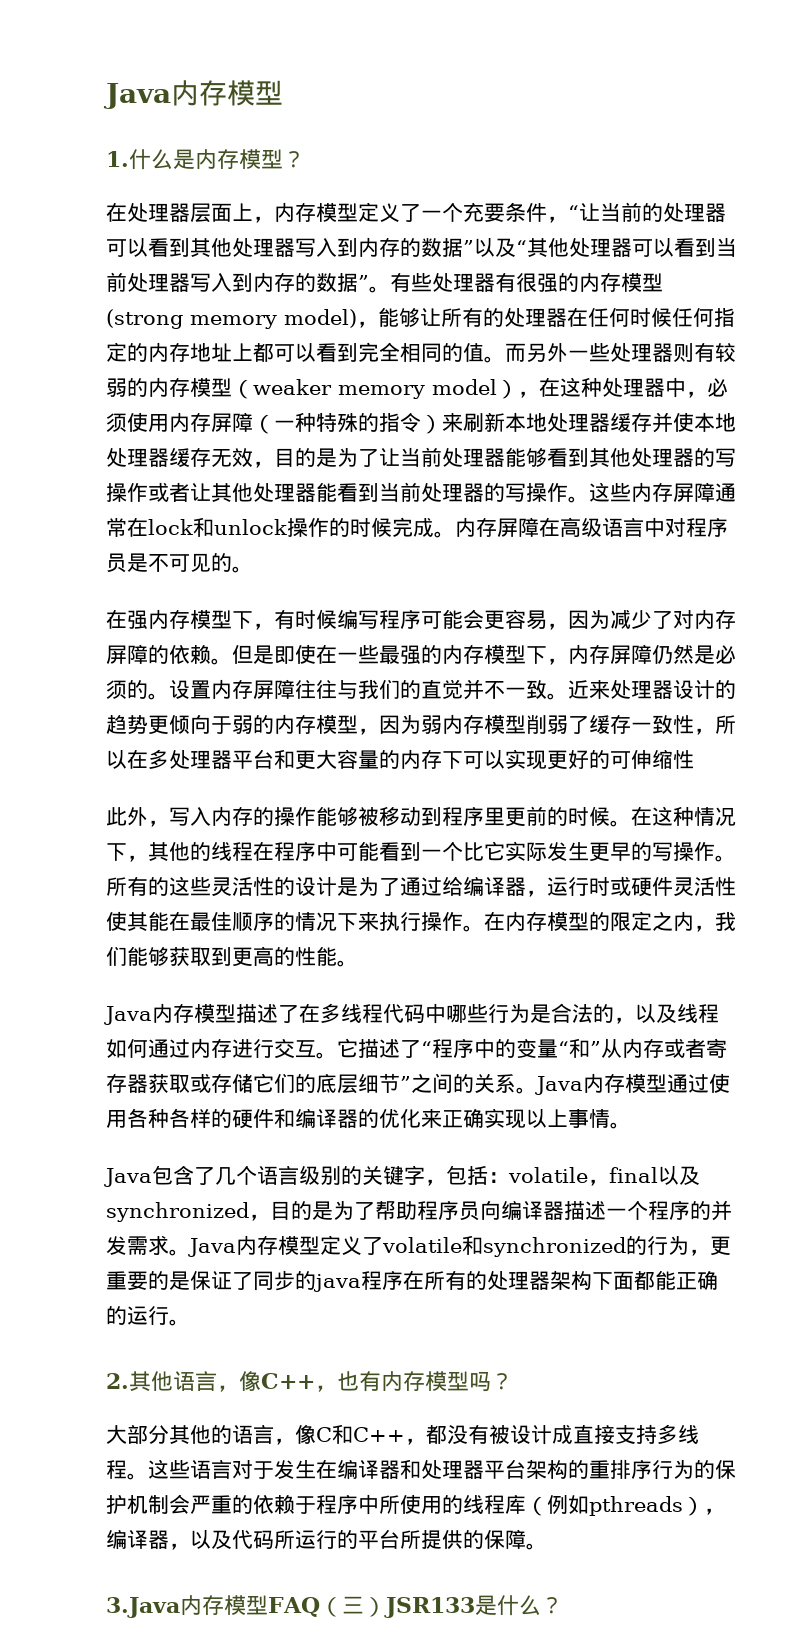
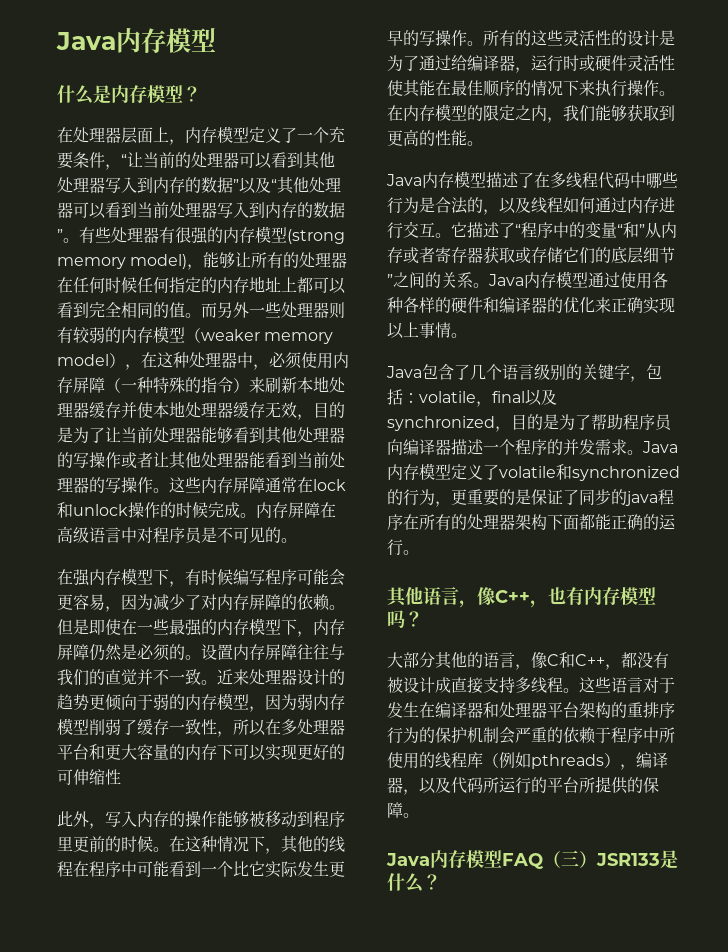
[106,151,129,167] 1. -> (216, 40) none
[106,1373,129,1389] 2. -> (419, 552) none
[106,1597,180,1618] 3.Java -> [386,853,430,866] Java

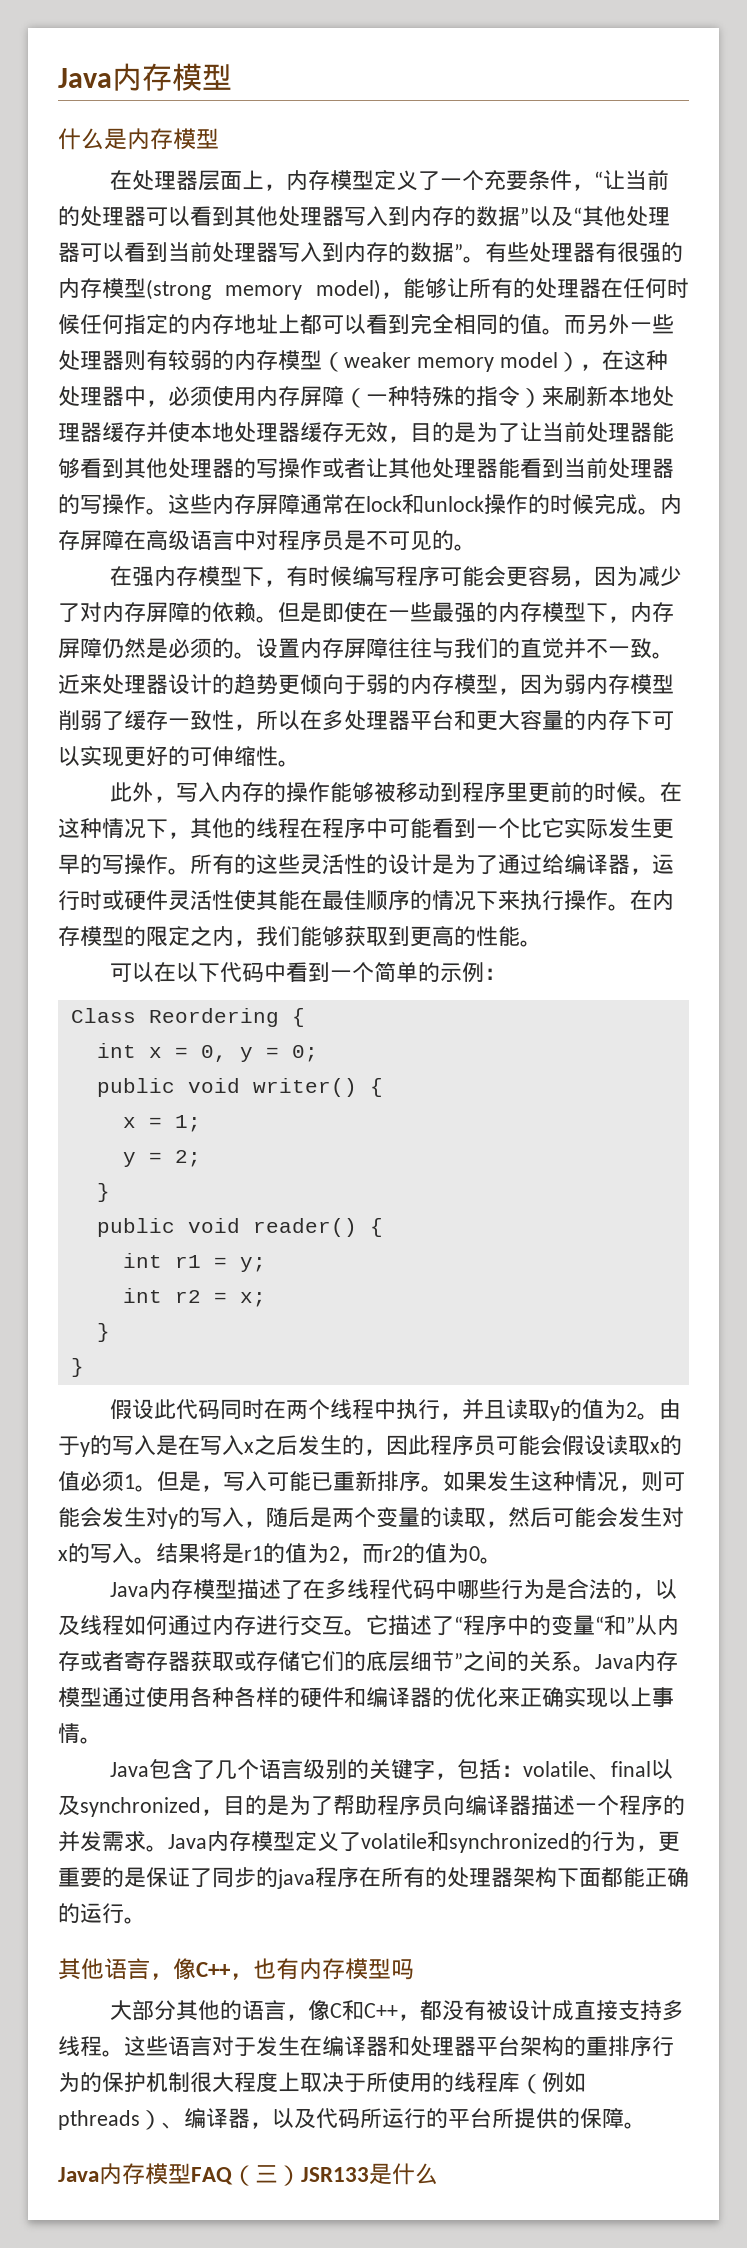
[183,86,201,102] ？ -> (219, 138) none
(121, 777) none -> [278,760,300,767] 。
(483, 143) none -> [109,962,506,983] [70,1008,305,1027] [96,1043,318,1062] [96,1078,383,1097] [122,1115,201,1132] [122,1150,201,1167] [96,1183,110,1202] [96,1218,383,1237] [122,1253,266,1272] [122,1288,266,1307] [96,1323,110,1342] [70,1358,84,1377] [109,1399,681,1421] [58,1435,682,1457] [58,1471,685,1492] [58,1507,684,1529] [58,1542,502,1564] // 可以在以下代码中看到一个简单的示例： // Class Reordering { // int x = 0, y = 0; // public void writer() { // x = 1; // y = 2; // } // public void reader() { // int r1 = y; // int r2 = x; // } // } // 假设此代码同时在两个线程中执行，并且读取y的值为2。由于y的写入是在写入x之后发生的，因此程序员可能会假设读取x的值必须1。但是，写入可能已重新排序。如果发生这种情况，则可能会发生对y的写入，随后是两个变量的读取，然后可能会发生对x的写入。结果将是r1的值为2，而r2的值为0。
[476,401,492,407] ， -> [588,1773,611,1780] 、
[405,611,423,627] ？ -> (414, 1969) none
[499,727,659,744] 会严重的依赖于程序中 -> [190,2072,366,2093] 很大程度上取决于
[620,764,636,770] ， -> [162,2122,184,2129] 、
[423,874,441,890] ？ -> (438, 2173) none

